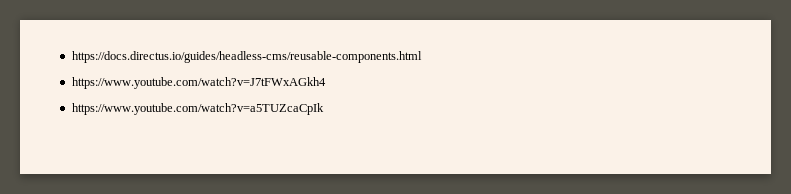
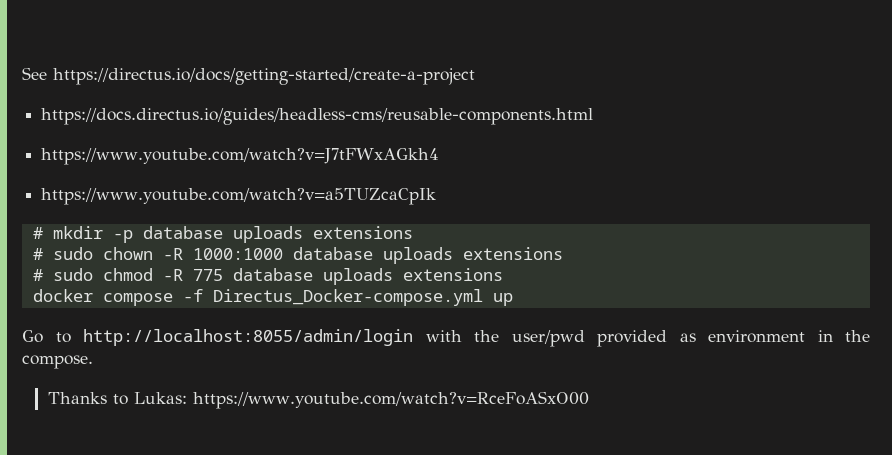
(71, 57) none -> [22,67,475,85] See https://directus.io/docs/getting-started/create-a-project //
(324, 109) none -> [32,226,413,243] [32,247,563,264] [32,268,503,285] [32,289,513,306] [22,329,870,347] [22,355,93,369] [47,391,589,409] // # mkdir -p database uploads extensions // # sudo chown -R 1000:1000 database uploads extensions // # sudo chmod -R 775 database uploads extensions // docker compose -f Directus_Docker-compose.yml up // Go to http://localhost:8055/admin/login with the user/pwd provided as environment in the compose. // Thanks to Lukas: https://www.youtube.com/watch?v=RceFoASxO00

